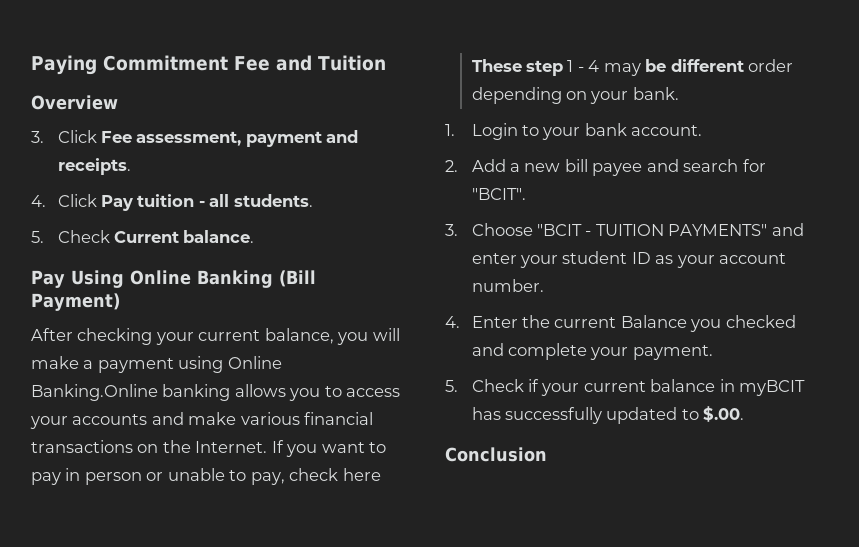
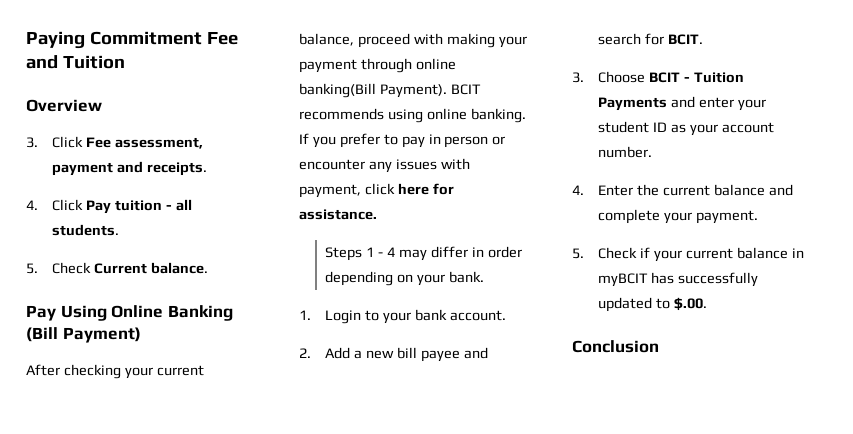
[337,328,400,345] [31,356,282,373] [31,384,401,401] [30,412,374,429] [31,440,268,453] you will make a payment using Online Banking.Online banking allows you to access your accounts and make various financial transactions on the Internet. -> [357,33,527,48] [299,58,456,73] [299,83,481,98] [299,108,526,123] proceed with making your payment through online banking(Bill Payment). BCIT recommends using online banking.
[321,442,365,453] want -> [339,133,380,148] prefer
[167,468,381,485] [471,59,564,76] unable to pay, check here // These step -> [299,158,470,173] [299,183,454,198] [299,209,377,220] [325,247,363,261] encounter any issues with payment, click here for assistance. // Steps
[645,59,744,72] be different -> [430,246,484,258] differ in
[471,188,526,200] "BCIT". -> [667,34,703,45] BCIT.
[537,224,768,236] "BCIT - TUITION PAYMENTS" -> [649,72,744,83] [598,97,668,111] BCIT - Tuition Payments
[620,315,796,332] Balance you checked -> [713,184,765,196] balance

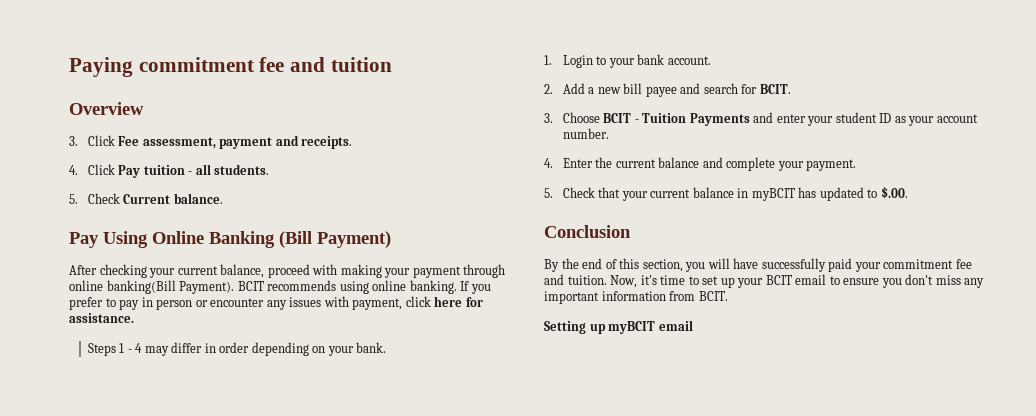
[89,31,238,45] [26,55,125,69] Commitment Fee and Tuition -> [138,57,392,72] commitment fee and tuition
[640,247,651,258] if -> [598,187,621,198] that
[677,272,758,287] successfully -> (817, 192) none
(659, 346) none -> [544,258,972,272] [544,274,985,288] [544,291,728,304] [544,320,693,334] // By the end of this section, you will have successfully paid your commitment fee and tuition. Now, it's time to set up your BCIT email to ensure you don't miss any important information from BCIT. // Setting up myBCIT email

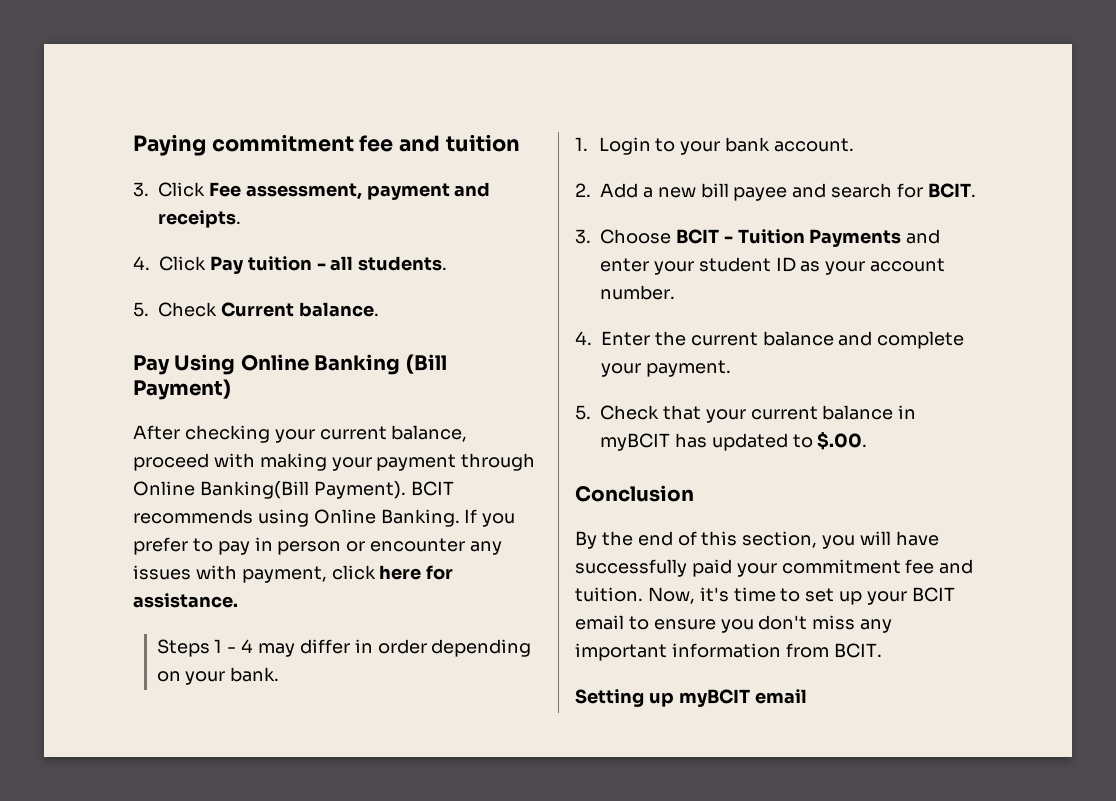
[69,102,144,115] // Overview -> (520, 143) none
[69,280,176,294] online banking(Bill -> [133,481,309,499] Online Banking(Bill
[372,280,457,294] online banking. -> [313,509,460,527] Online Banking.

